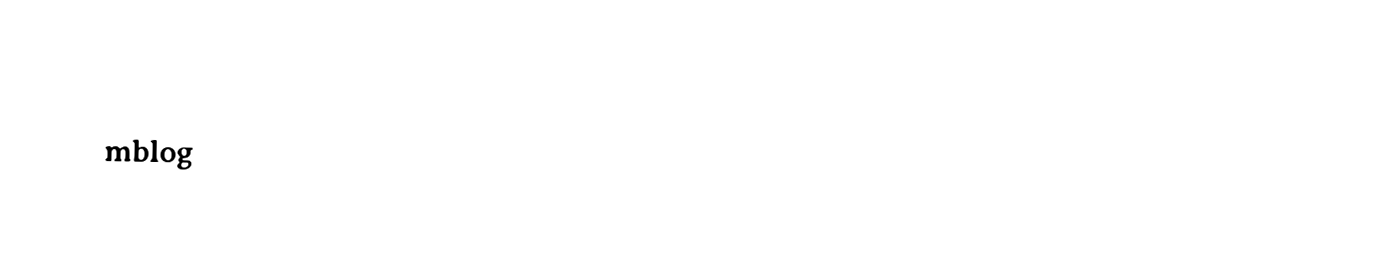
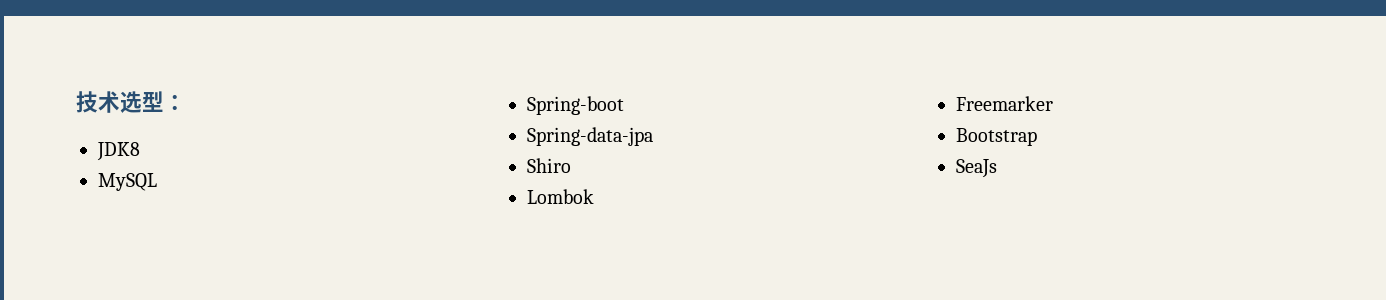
[104,139,194,170] mblog -> [76,91,186,113] [97,142,140,161] [98,173,157,191] [527,96,624,115] [527,127,653,146] [527,158,571,173] [527,189,594,204] [956,96,1053,111] [956,128,1037,146] [956,159,997,178] 技术选型： // JDK8 // MySQL // Spring-boot // Spring-data-jpa // Shiro // Lombok // Freemarker // Bootstrap // SeaJs

